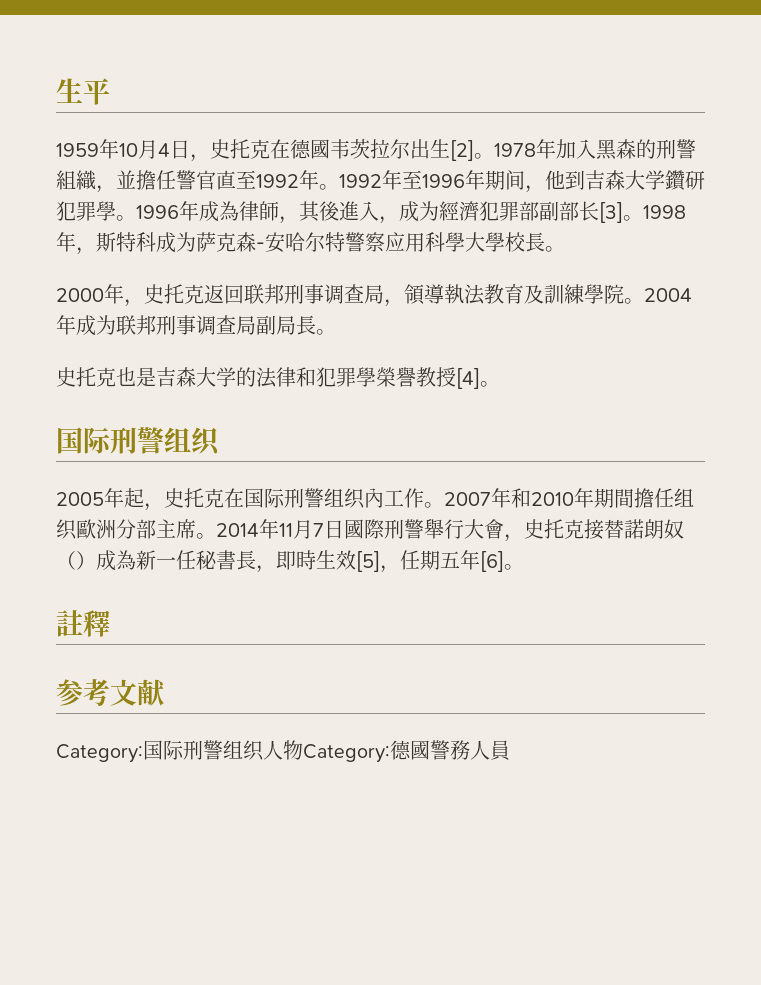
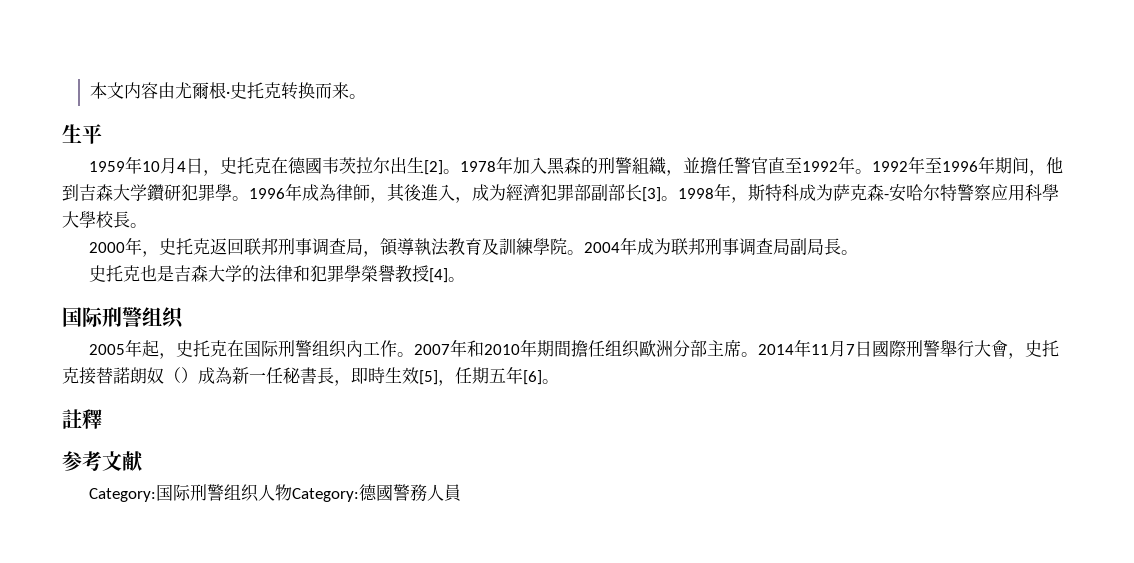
(56, 90) none -> [89,82,366,100] 本文内容由尤爾根·史托克转换而来。 //

